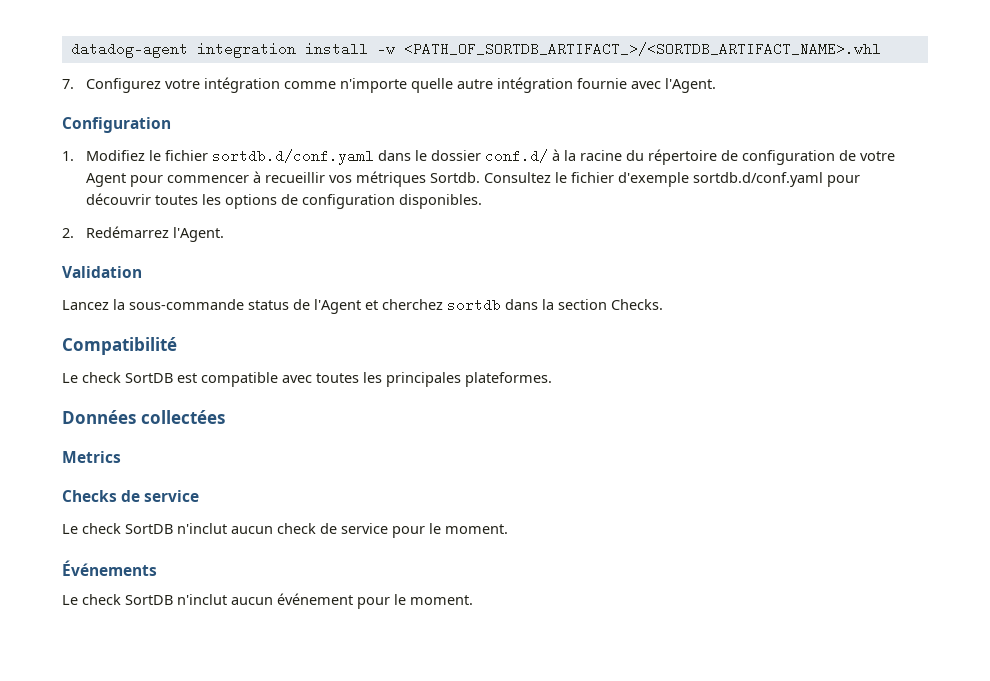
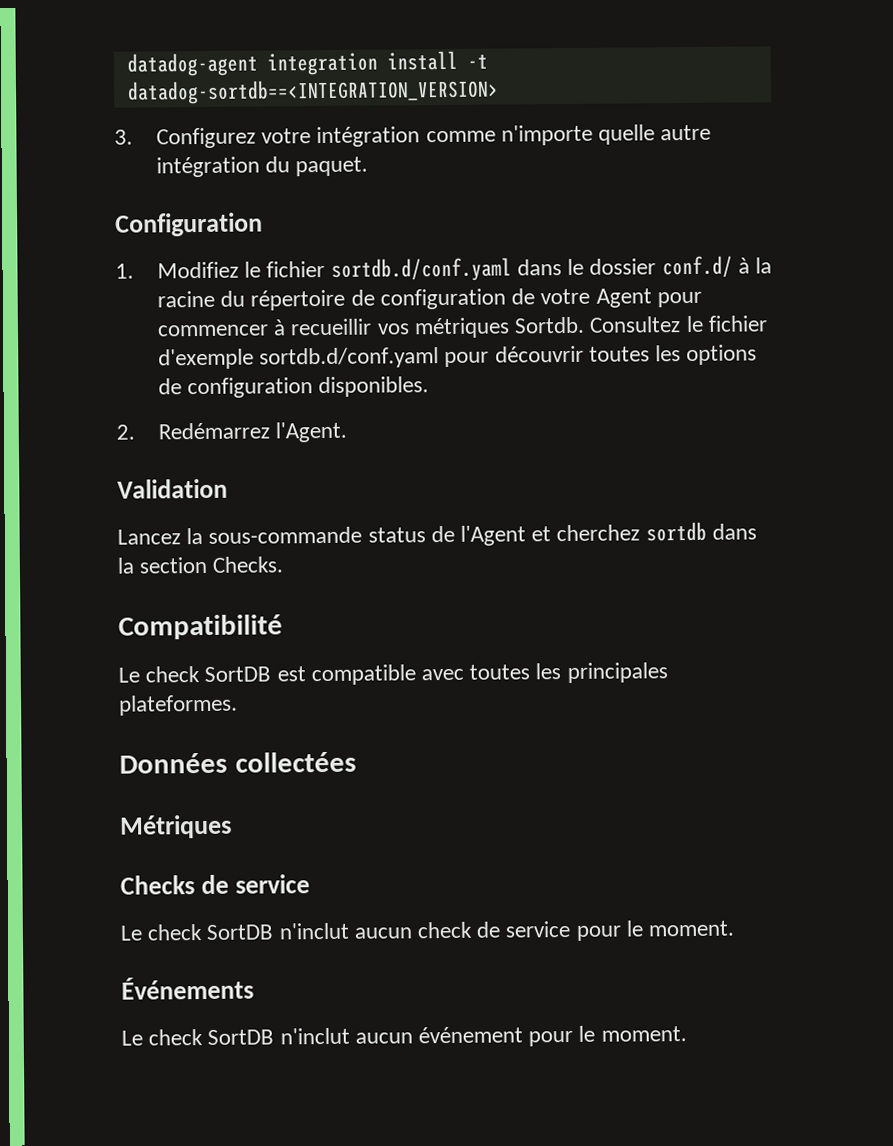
[376,42,881,56] [62,79,74,89] -w <PATH_OF_SORTDB_ARTIFACT_>/<SORTDB_ARTIFACT_NAME>.whl // 7. -> [466,54,488,69] [126,78,499,105] [114,129,133,145] -t datadog-sortdb==<INTEGRATION_VERSION> // 3.
[577,78,717,93] fournie avec l'Agent. -> [265,156,369,177] du paquet.
[62,451,121,463] Metrics -> [119,814,232,839] Métriques

